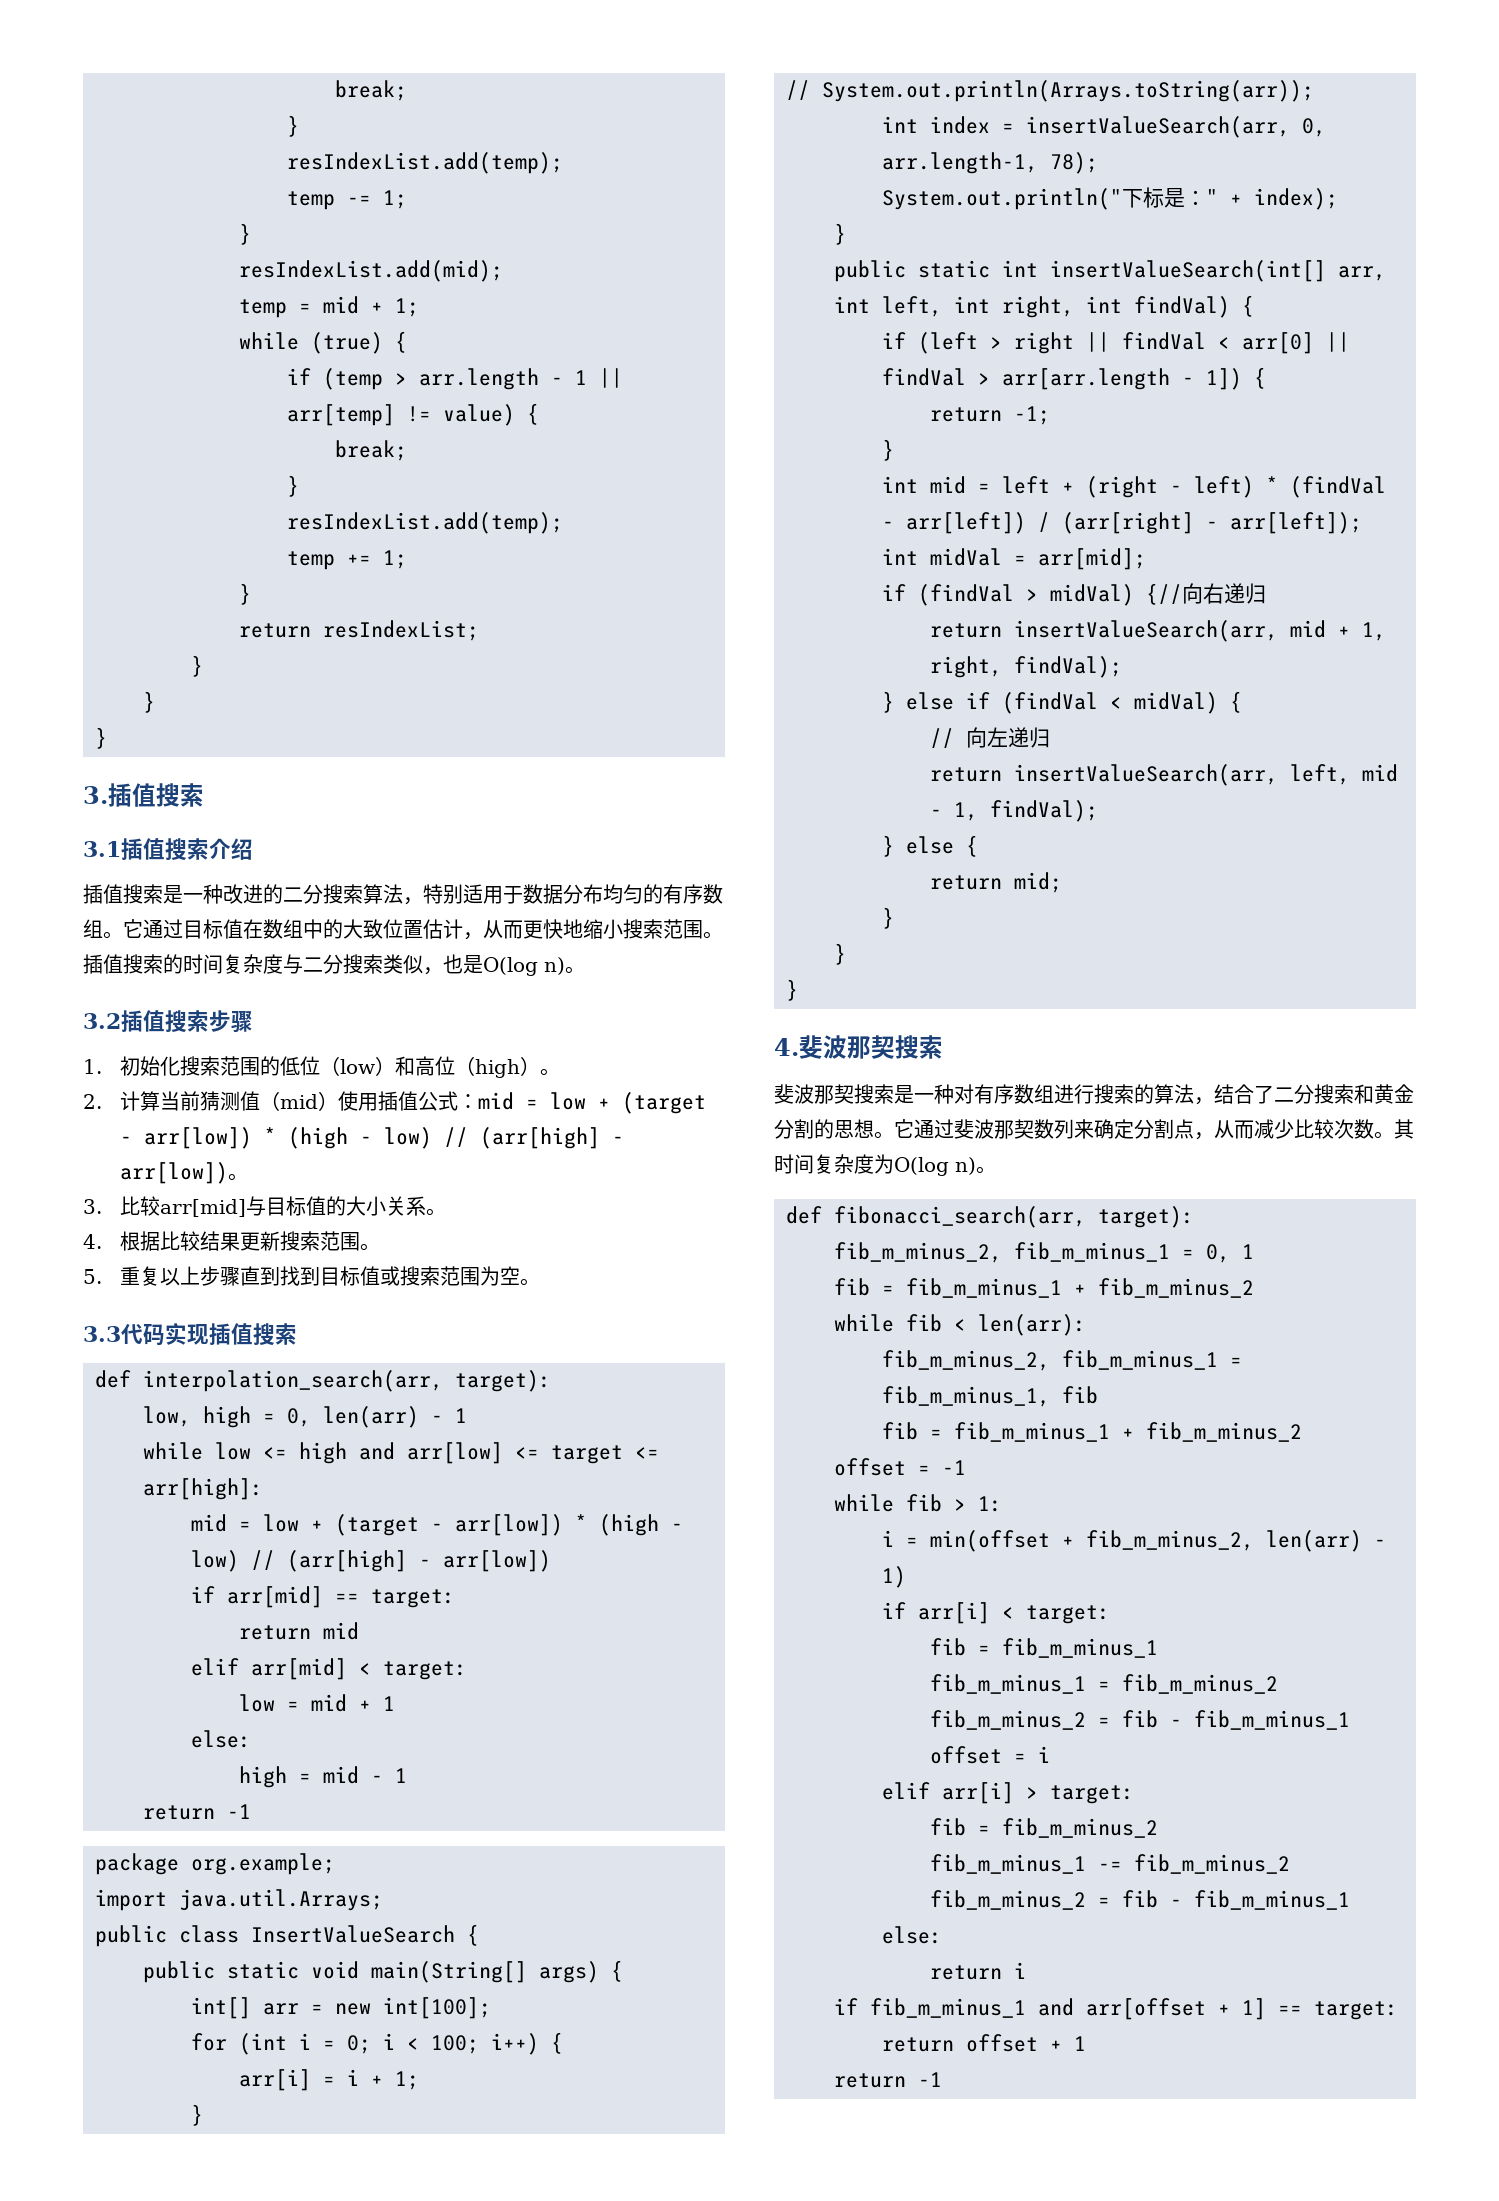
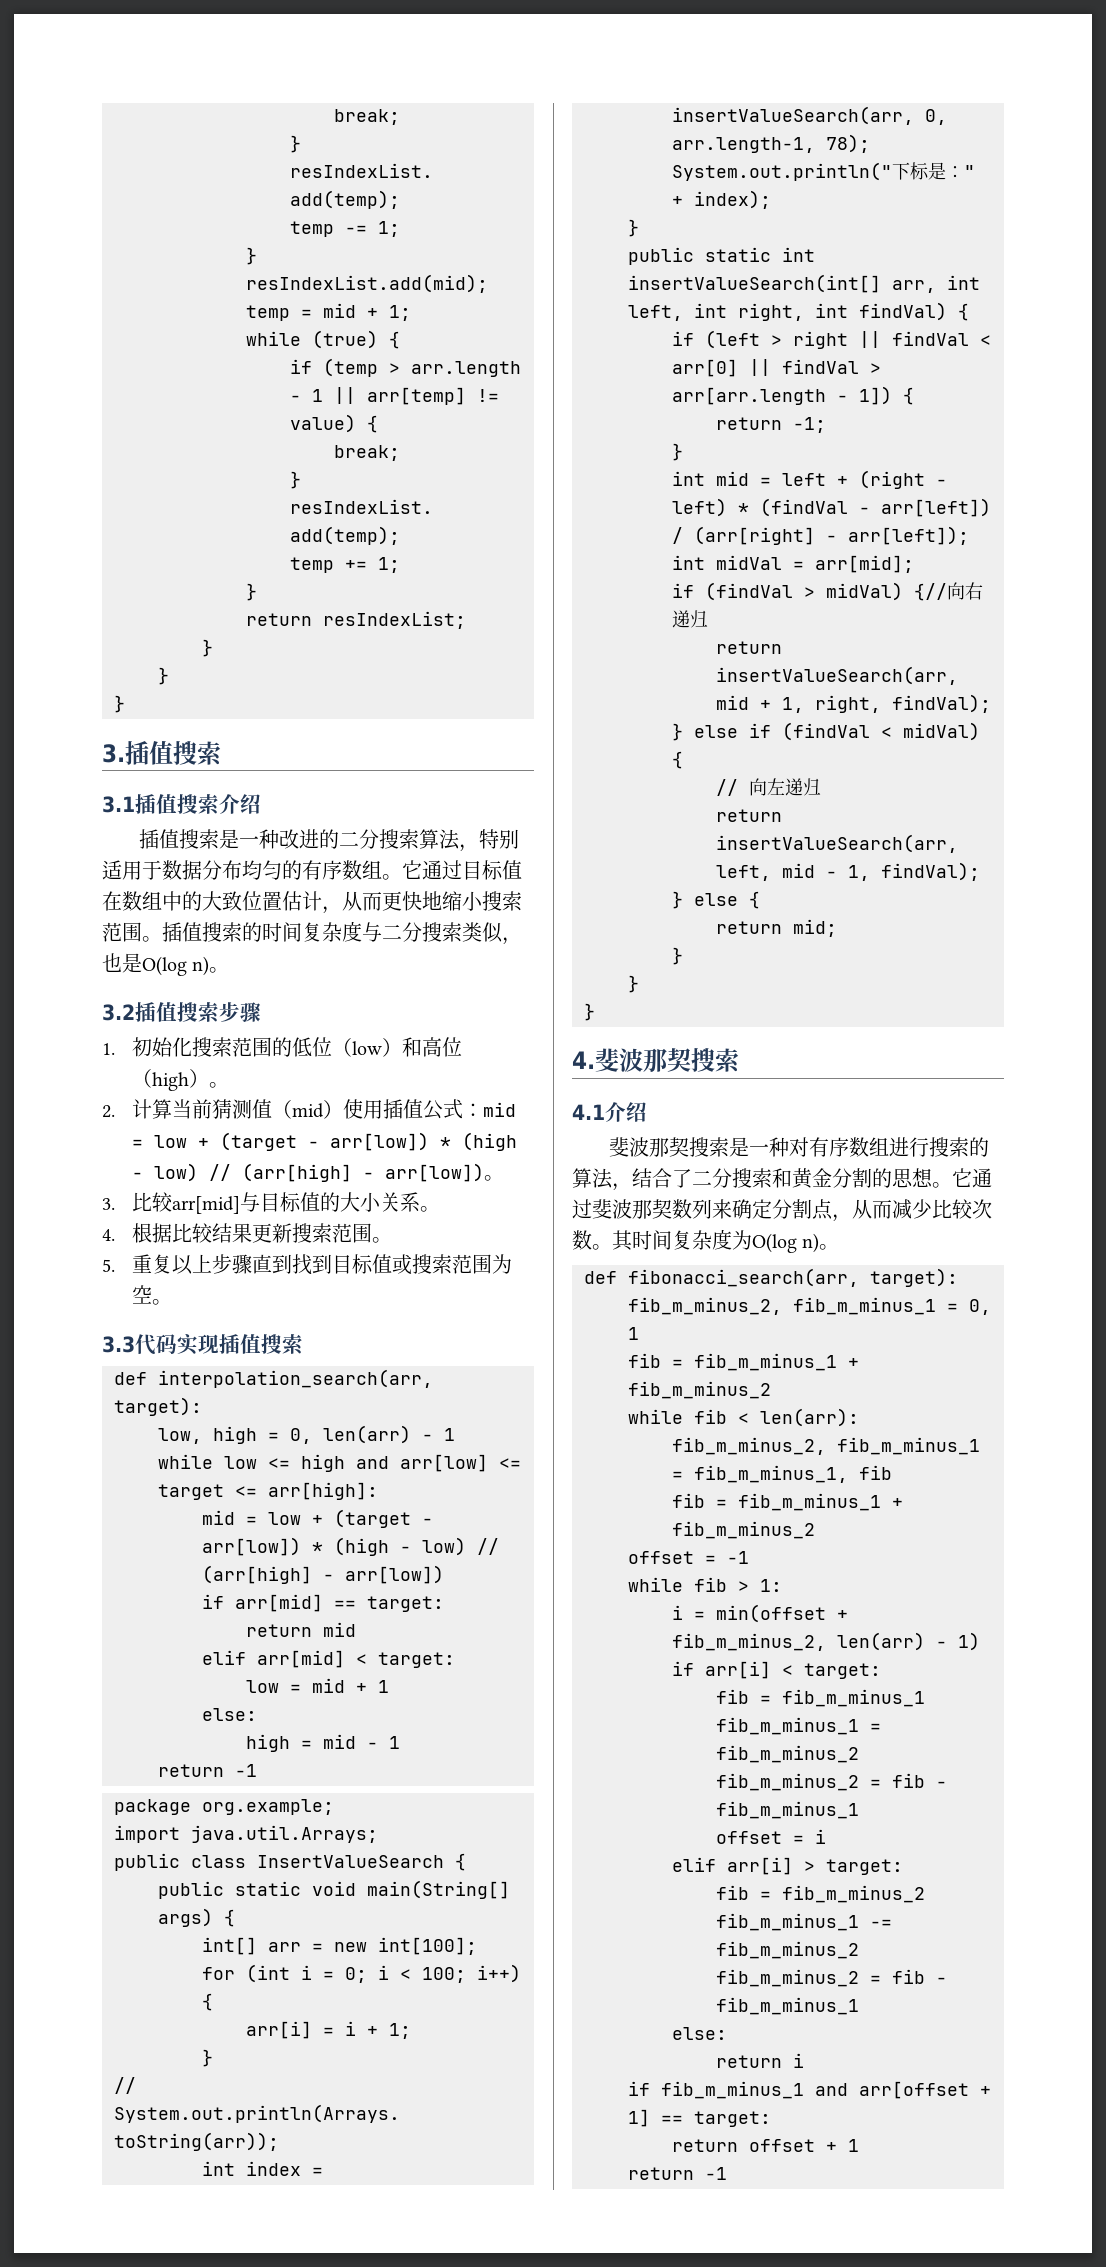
(943, 1047) none -> [572,1102,647,1122] // 4.1介绍

